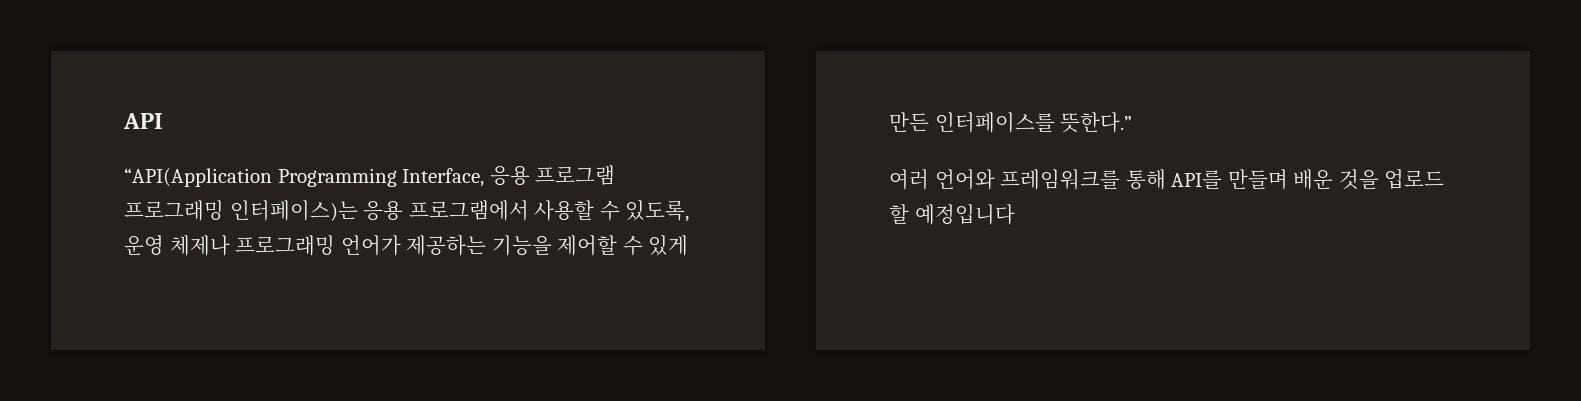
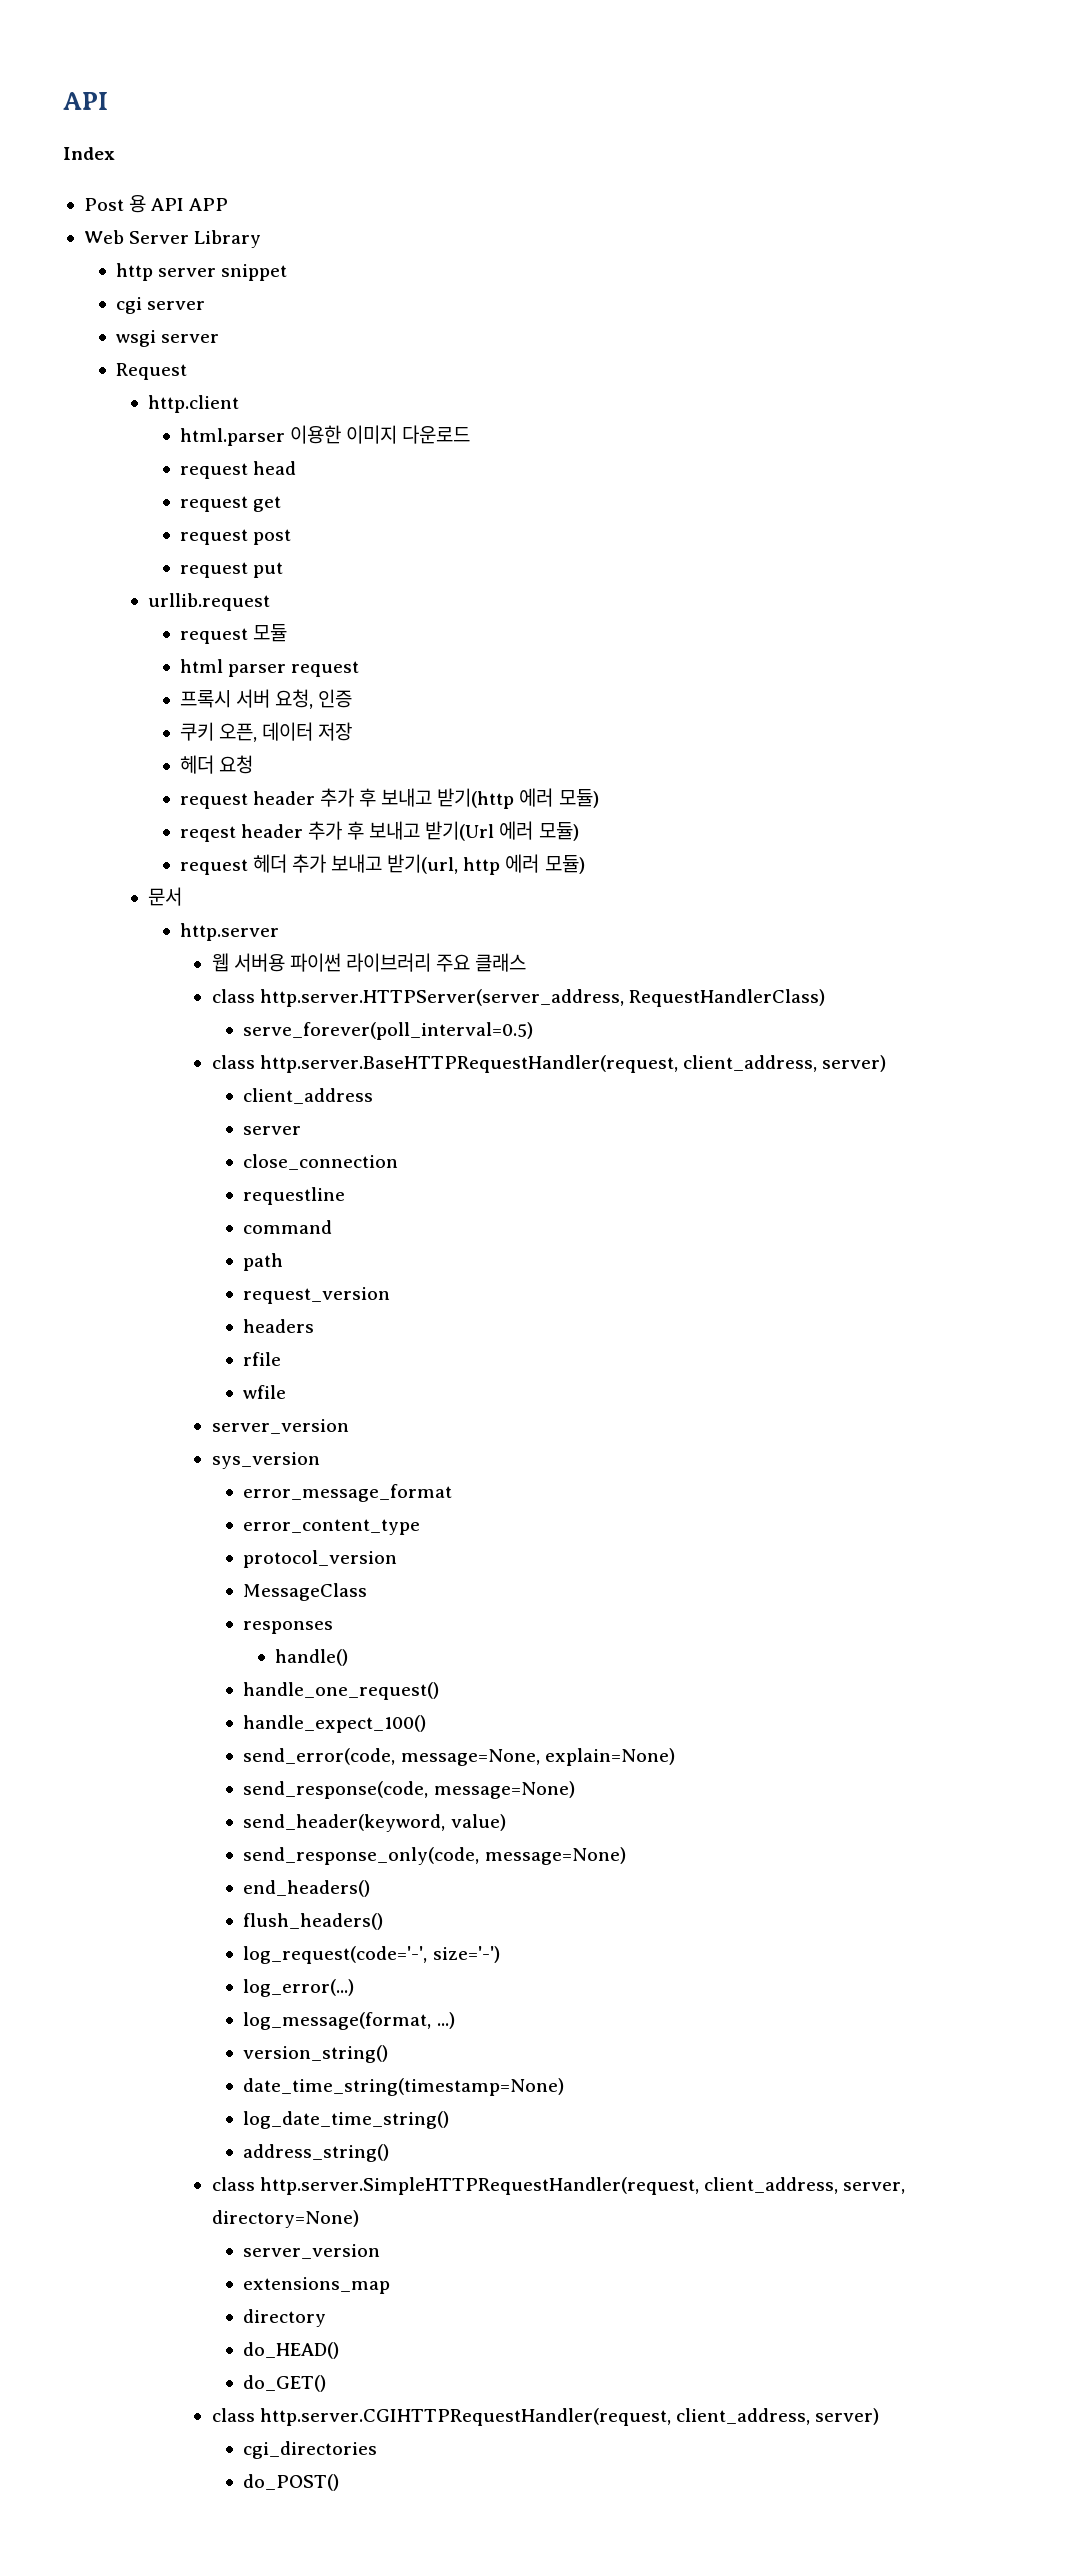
[124,165,616,187] [124,200,690,222] [124,235,689,256] [889,112,1133,133] [889,169,1445,190] [889,204,1015,225] “API(Application Programming Interface, 응용 프로그램 프로그래밍 인터페이스)는 응용 프로그램에서 사용할 수 있도록, 운영 체제나 프로그래밍 언어가 제공하는 기능을 제어할 수 있게 만든 인터페이스를 뜻한다.” // 여러 언어와 프레임워크를 통해 API를 만들며 배운 것을 업로드 할 예정입니다 -> [63,147,115,160] [83,195,229,213] [83,230,262,248] [115,263,288,281] [115,297,205,314] [115,330,219,347] [115,363,187,380] [147,395,239,413] [179,425,470,446] [179,461,296,479] [179,496,281,512] [179,529,291,545] [179,562,283,578] [147,593,270,611] [179,624,287,644] [179,659,359,677] [179,689,352,709] [179,722,352,742] [179,755,253,774] [179,788,599,809] [179,821,579,842] [179,854,585,875] [147,887,182,906] [179,923,279,941] [211,953,527,972] [211,989,825,1007] [243,1022,534,1040] [211,1055,886,1073] [243,1088,374,1104] [243,1126,302,1135] [243,1154,399,1170] [243,1187,346,1205] [243,1220,333,1234] [243,1253,284,1271] [243,1287,391,1304] [243,1319,315,1333] [243,1352,282,1366] [243,1385,287,1399] [211,1419,349,1434] [211,1452,320,1469] [243,1484,453,1502] [243,1519,421,1535] [243,1550,398,1568] [243,1583,368,1601] [243,1621,334,1634] [275,1649,349,1666] [243,1682,440,1700] [243,1715,427,1733] [243,1748,675,1766] [243,1781,575,1799] [243,1814,506,1832] [243,1847,626,1865] [243,1880,371,1897] [243,1913,384,1930] [243,1946,500,1964] [243,1979,355,1997] [243,2012,455,2030] [243,2045,389,2063] [243,2078,565,2096] [243,2111,450,2129] [243,2144,390,2162] [211,2177,905,2195] [211,2210,359,2228] [243,2244,381,2259] [243,2277,391,2294] [243,2309,327,2327] [243,2342,340,2359] [243,2375,327,2392] [211,2408,879,2426] [243,2441,378,2459] [243,2474,340,2491] Index // Post 용 API APP // Web Server Library // http server snippet // cgi server // wsgi server // Request // http.client // html.parser 이용한 이미지 다운로드 // request head // request get // request post // request put // urllib.request // request 모듈 // html parser request // 프록시 서버 요청, 인증 // 쿠키 오픈, 데이터 저장 // 헤더 요청 // request header 추가 후 보내고 받기(http 에러 모듈) // reqest header 추가 후 보내고 받기(Url 에러 모듈) // request 헤더 추가 보내고 받기(url, http 에러 모듈) // 문서 // http.server // 웹 서버용 파이썬 라이브러리 주요 클래스 // class http.server.HTTPServer(server_address, RequestHandlerClass) // serve_forever(poll_interval=0.5) // class http.server.BaseHTTPRequestHandler(request, client_address, server) // client_address // server // close_connection // requestline // command // path // request_version // headers // rfile // wfile // server_version // sys_version // error_message_format // error_content_type // protocol_version // MessageClass // responses // handle() // handle_one_request() // handle_expect_100() // send_error(code, message=None, explain=None) // send_response(code, message=None) // send_header(keyword, value) // send_response_only(code, message=None) // end_headers() // flush_headers() // log_request(code='-', size='-') // log_error(...) // log_message(format, ...) // version_string() // date_time_string(timestamp=None) // log_date_time_string() // address_string() // class http.server.SimpleHTTPRequestHandler(request, client_address, server, directory=None) // server_version // extensions_map // directory // do_HEAD() // do_GET() // class http.server.CGIHTTPRequestHandler(request, client_address, server) // cgi_directories // do_POST()

